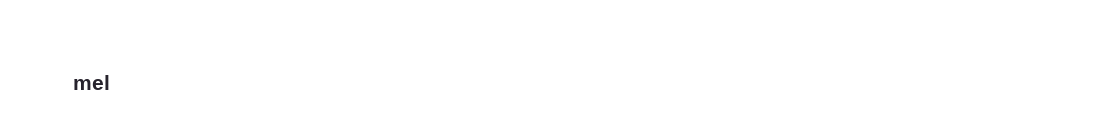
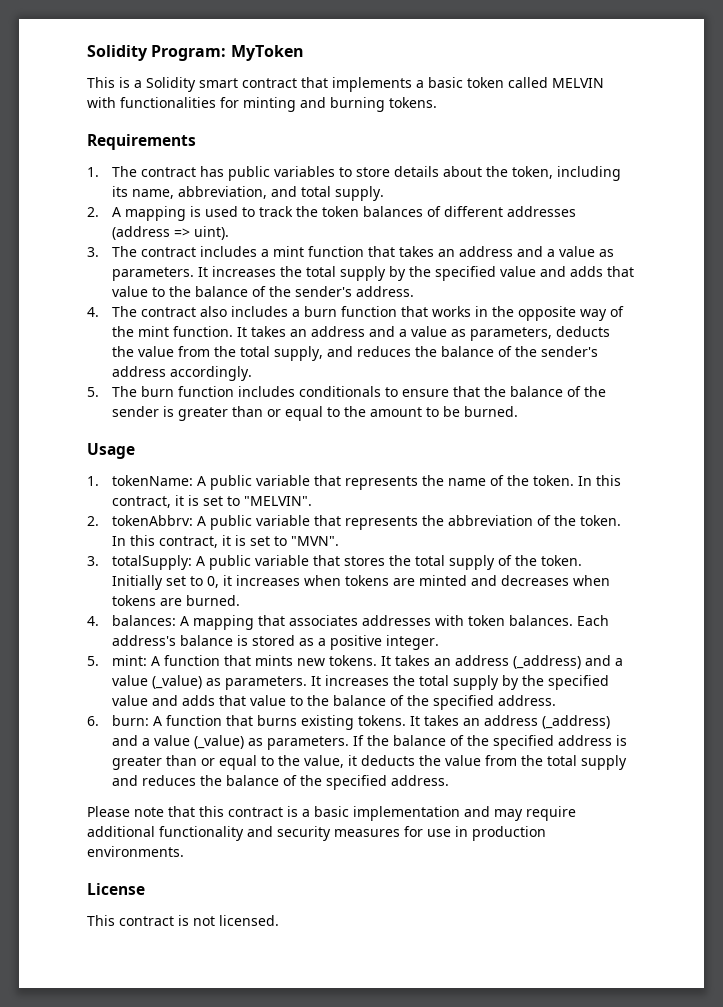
[73,75,110,90] mel -> [87,45,304,61] [87,77,604,92] [87,97,437,112] [87,134,196,150] [87,166,622,181] [112,186,385,201] [87,206,577,221] [112,226,230,240] [87,246,615,257] [112,266,635,281] [112,286,415,297] [87,306,625,321] [112,326,611,341] [112,346,599,361] [112,366,253,381] [87,386,607,397] [112,406,519,421] [87,443,135,459] [87,475,622,490] [112,495,313,508] [87,515,622,530] [112,535,340,548] [87,555,583,570] [112,575,611,590] [112,595,241,606] [87,615,610,630] [112,635,440,650] [87,655,624,669] [112,675,610,690] [112,695,557,710] [87,715,611,730] [112,735,628,750] [112,755,628,770] [112,775,450,790] [87,806,576,821] [87,826,546,841] [87,846,184,857] [87,883,145,895] [87,915,279,926] Solidity Program: MyToken // This is a Solidity smart contract that implements a basic token called MELVIN with functionalities for minting and burning tokens. // Requirements // 1. The contract has public variables to store details about the token, including its name, abbreviation, and total supply. // 2. A mapping is used to track the token balances of different addresses (address => uint). // 3. The contract includes a mint function that takes an address and a value as parameters. It increases the total supply by the specified value and adds that value to the balance of the sender's address. // 4. The contract also includes a burn function that works in the opposite way of the mint function. It takes an address and a value as parameters, deducts the value from the total supply, and reduces the balance of the sender's address accordingly. // 5. The burn function includes conditionals to ensure that the balance of the sender is greater than or equal to the amount to be burned. // Usage // 1. tokenName: A public variable that represents the name of the token. In this contract, it is set to "MELVIN". // 2. tokenAbbrv: A public variable that represents the abbreviation of the token. In this contract, it is set to "MVN". // 3. totalSupply: A public variable that stores the total supply of the token. Initially set to 0, it increases when tokens are minted and decreases when tokens are burned. // 4. balances: A mapping that associates addresses with token balances. Each address's balance is stored as a positive integer. // 5. mint: A function that mints new tokens. It takes an address (_address) and a value (_value) as parameters. It increases the total supply by the specified value and adds that value to the balance of the specified address. // 6. burn: A function that burns existing tokens. It takes an address (_address) and a value (_value) as parameters. If the balance of the specified address is greater than or equal to the value, it deducts the value from the total supply and reduces the balance of the specified address. // Please note that this contract is a basic implementation and may require additional functionality and security measures for use in production environments. // License // This contract is not licensed.

